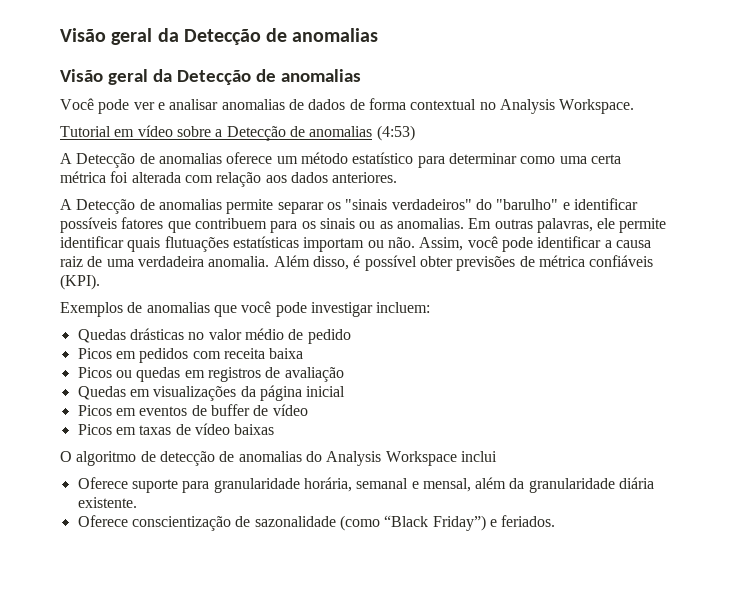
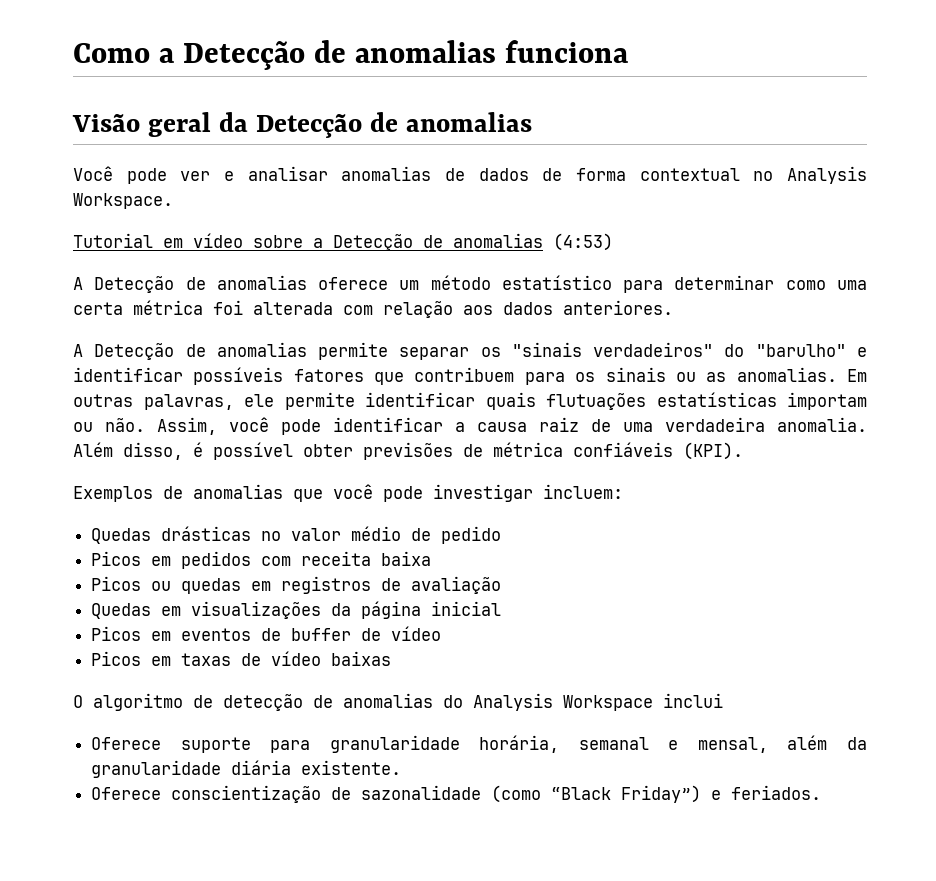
[60,28,379,45] Visão geral da Detecção de anomalias -> [73,40,629,70] Como a Detecção de anomalias funciona

